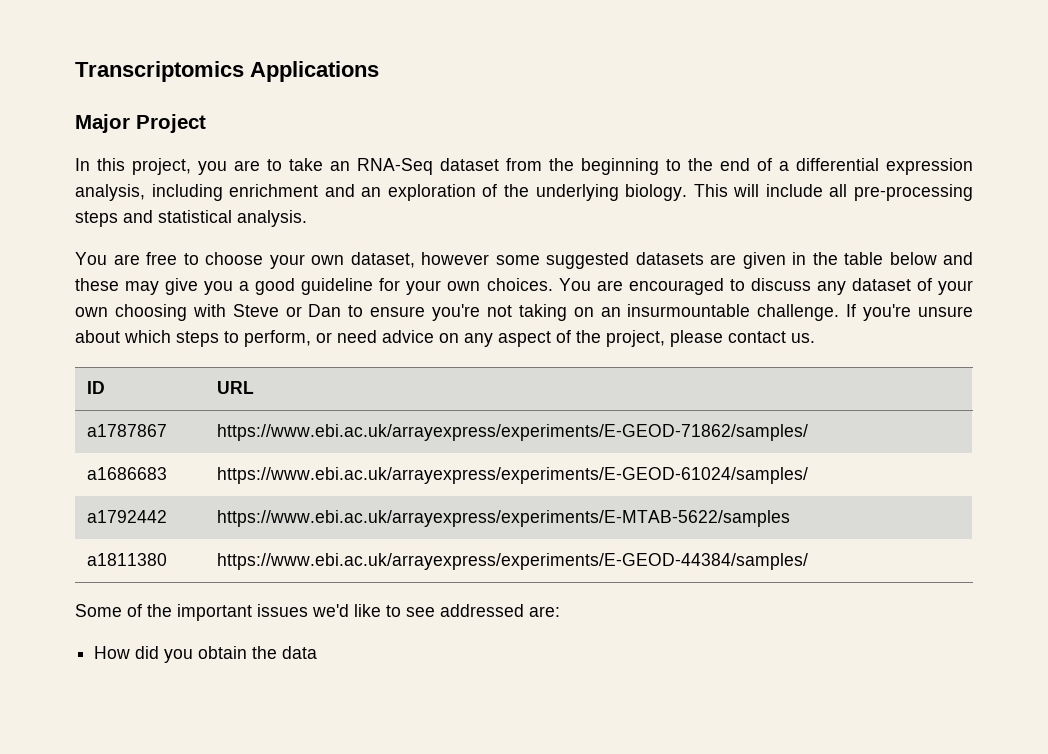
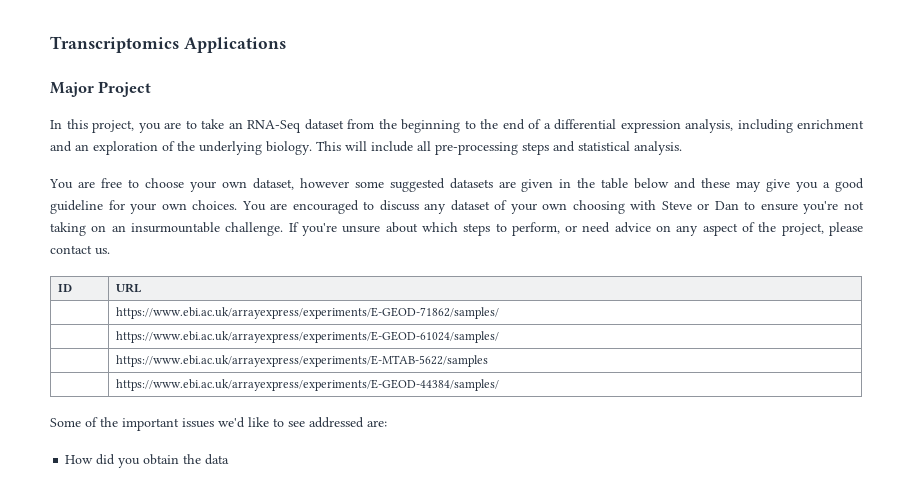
[86,424,167,437] a1787867 -> (142, 288) none
[86,467,167,480] a1686683 -> (500, 313) none
[86,510,167,523] a1792442 -> (500, 337) none
[86,553,167,566] a1811380 -> (489, 361) none

